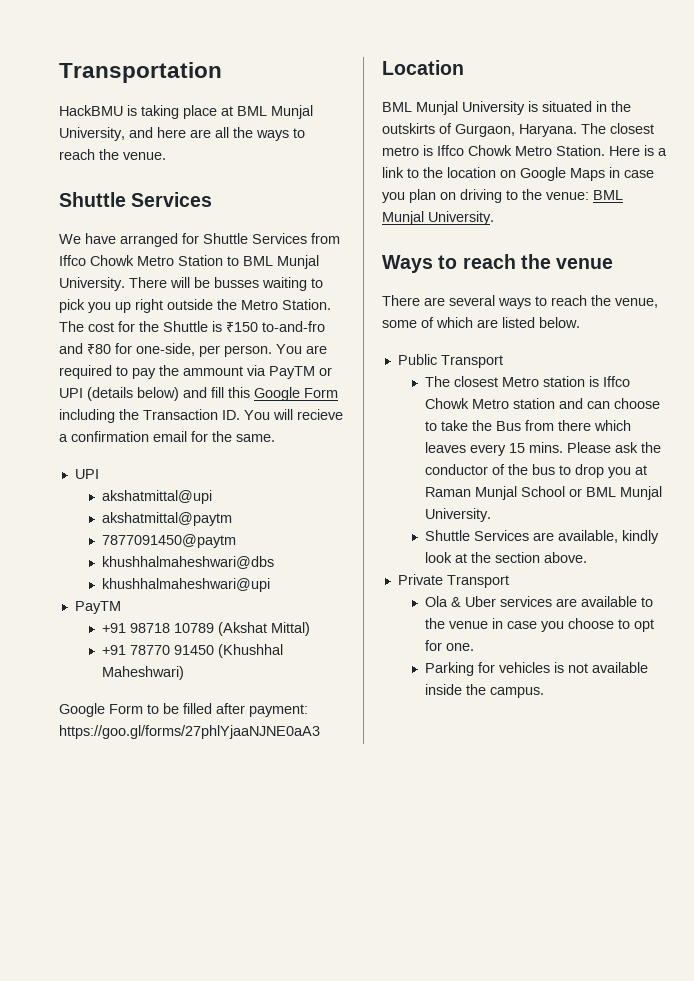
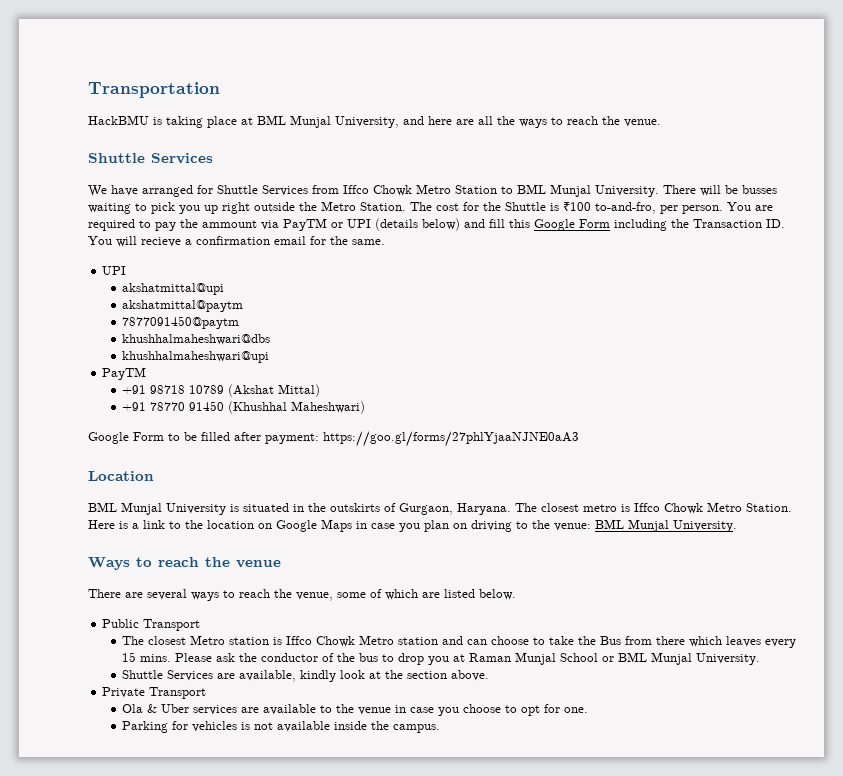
[226,321,325,333] [59,343,195,356] ₹150 to-and-fro and ₹80 for one-side, -> [563,202,656,214] ₹100 to-and-fro,

